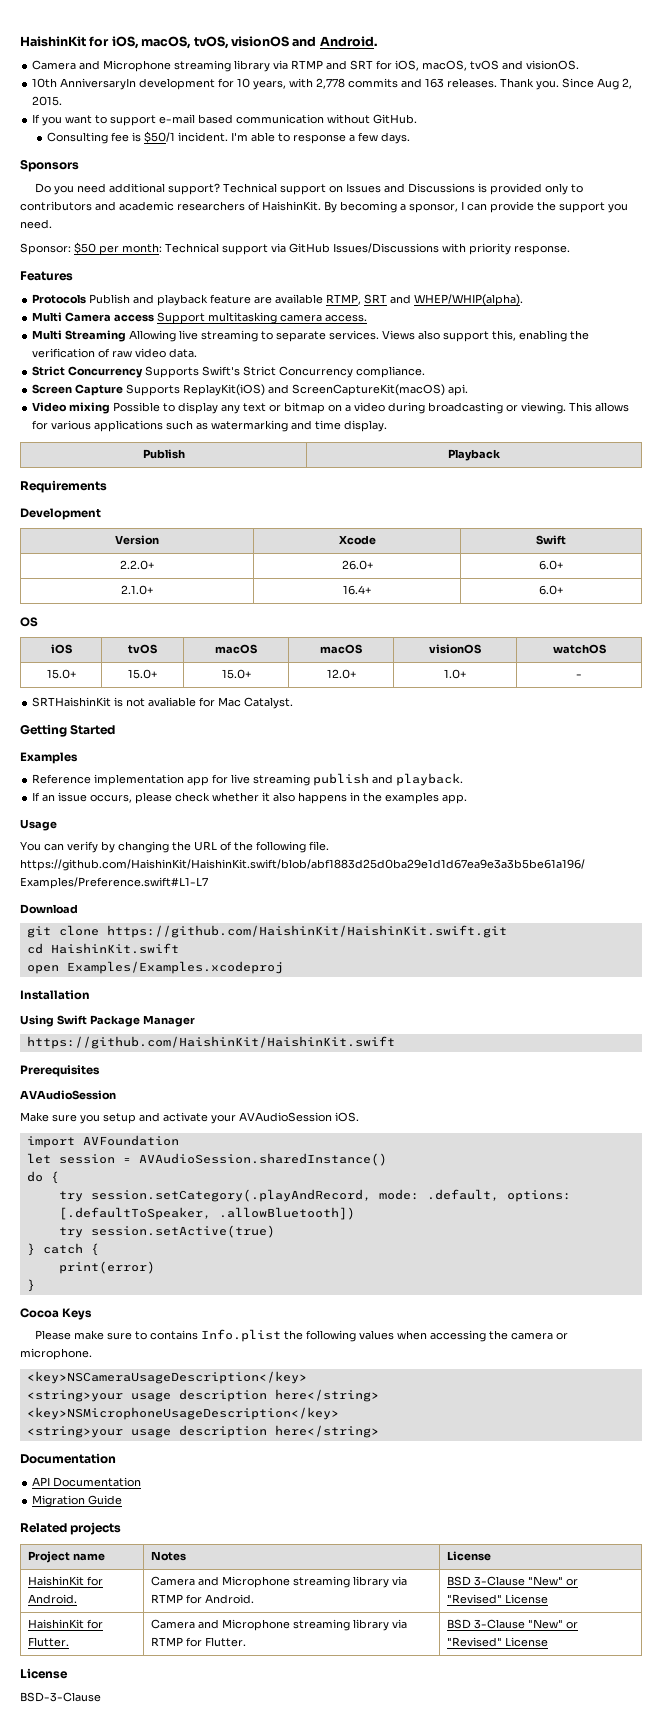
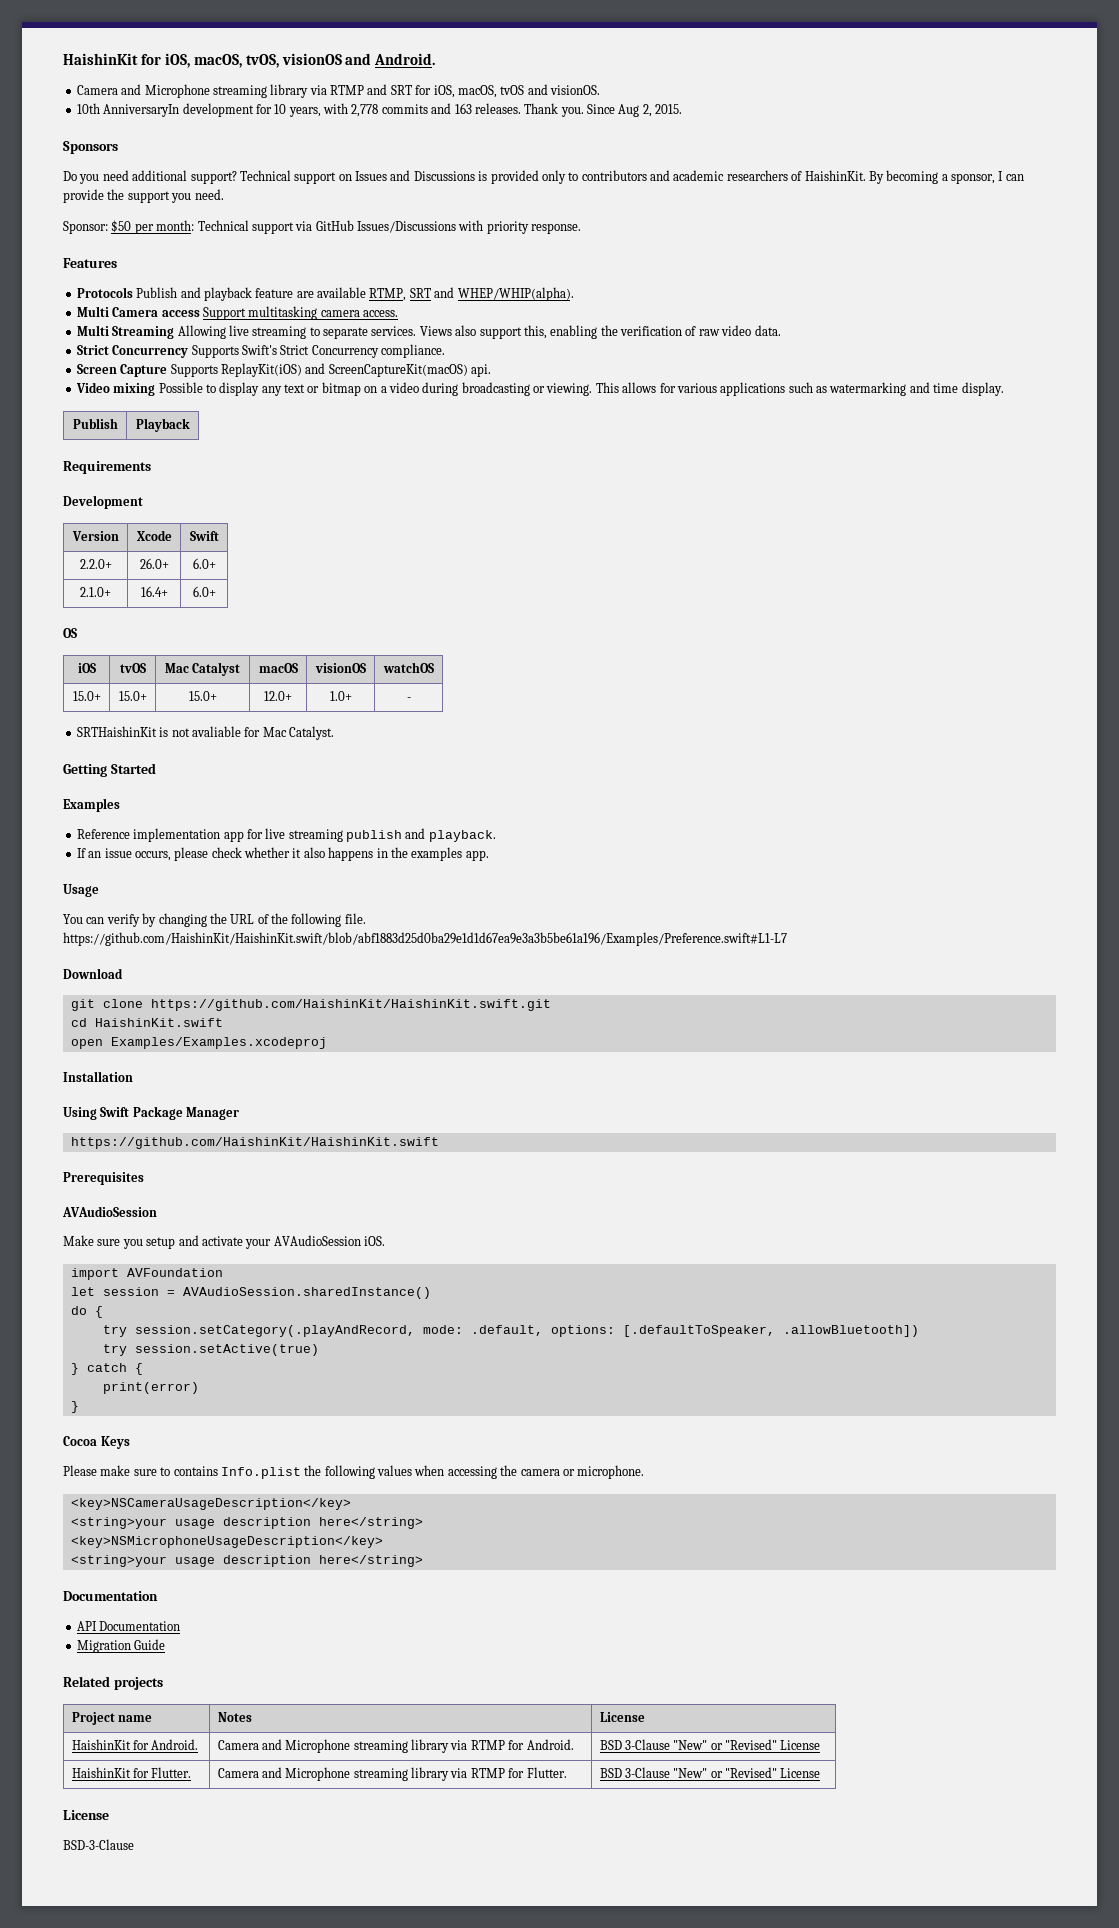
[32,114,418,126] [46,131,410,144] // If you want to support e-mail based communication without GitHub. // Consulting fee is $50/1 incident. I'm able to response a few days. -> (683, 109) none
[214,644,257,654] macOS -> [164,662,241,676] Mac Catalyst

